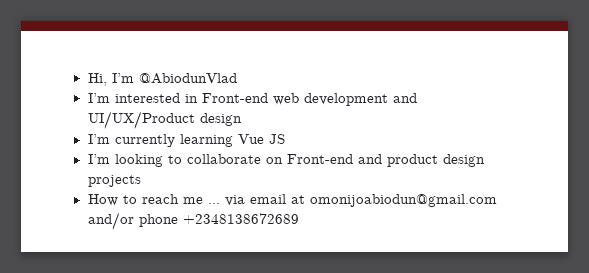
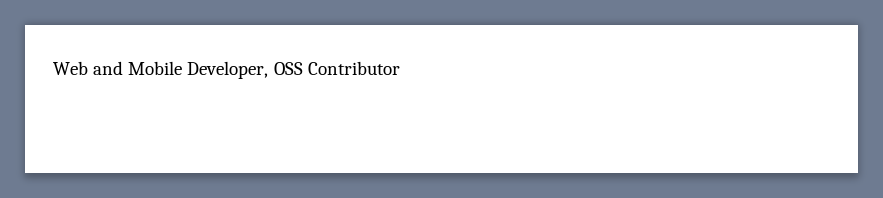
[87,73,237,86] [87,93,417,106] [87,111,242,129] [87,134,285,147] [87,154,485,167] [87,175,141,187] [87,194,497,207] [87,212,299,230] Hi, I’m @AbiodunVlad // I’m interested in Front-end web development and UI/UX/Product design // I’m currently learning Vue JS // I’m looking to collaborate on Front-end and product design projects // How to reach me ... via email at omonijoabiodun@gmail.com and/or phone +2348138672689 -> [53,61,400,79] Web and Mobile Developer, OSS Contributor

